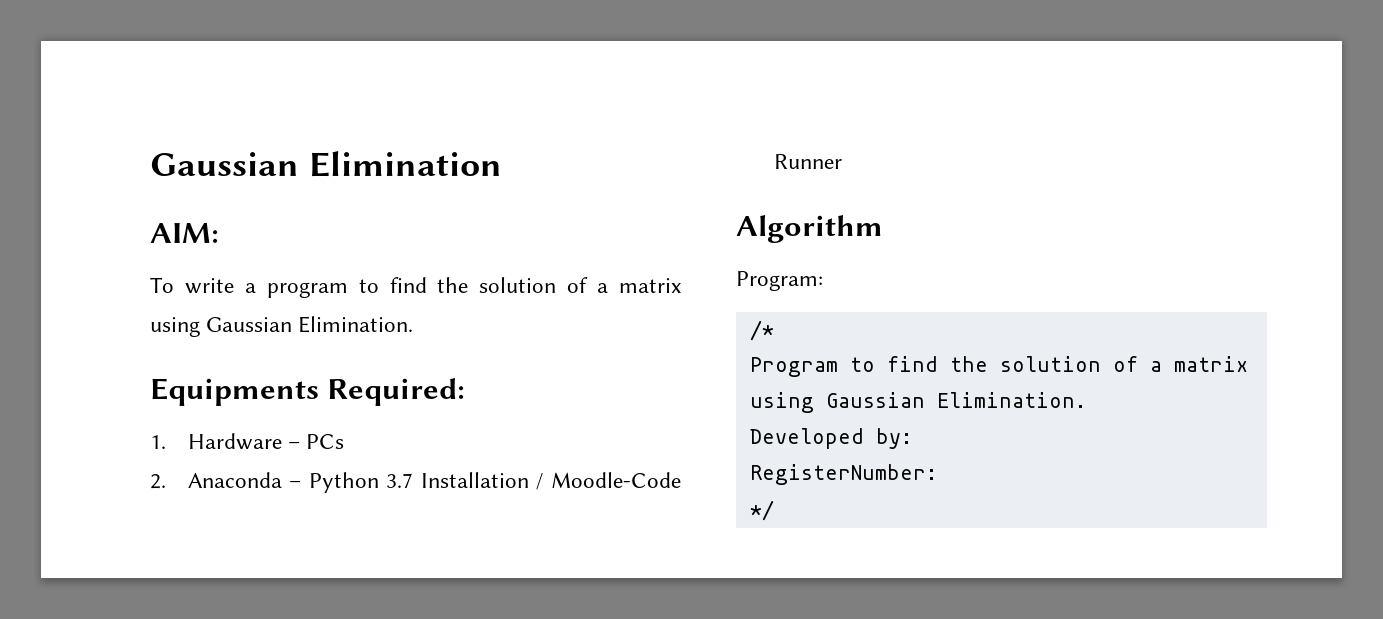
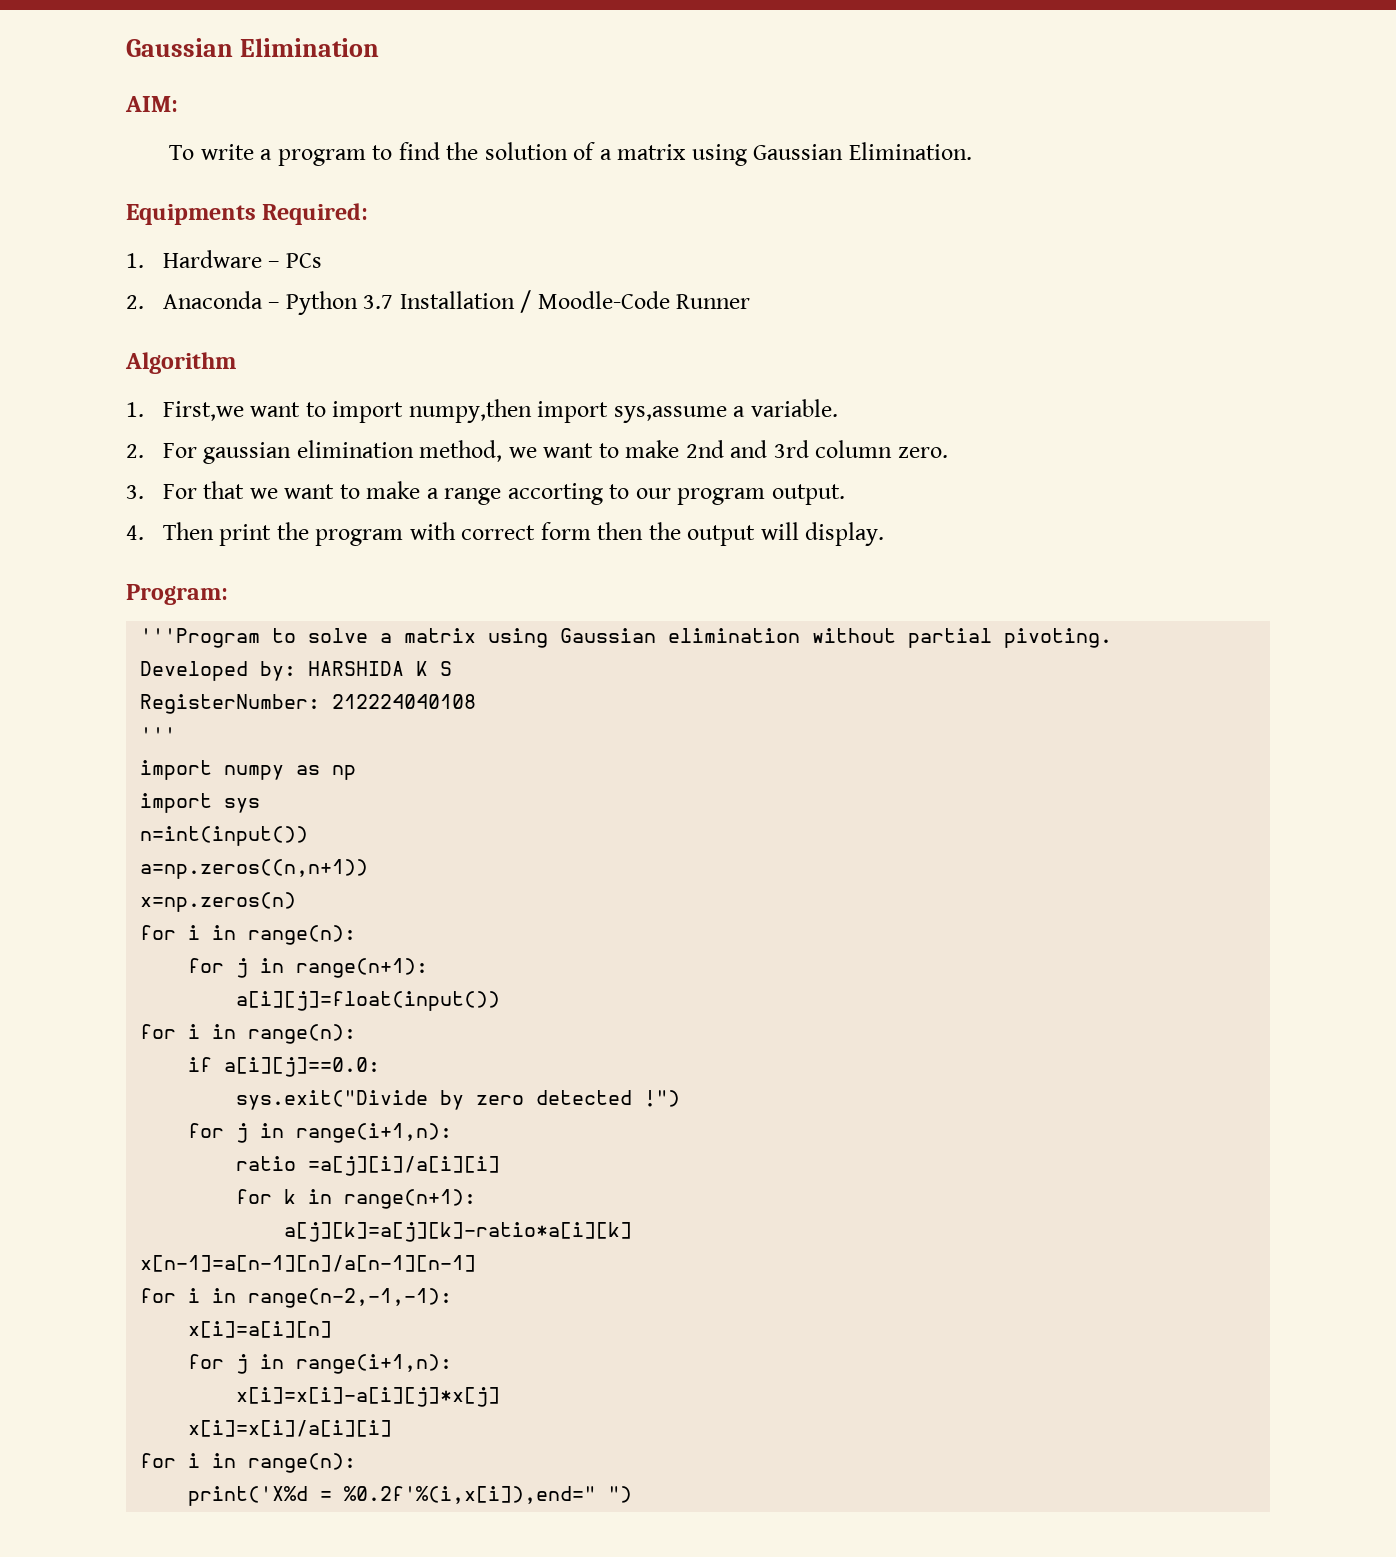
[736,271,823,291] [749,320,774,341] [749,356,1248,377] [749,392,1086,413] [749,428,912,449] [749,464,937,485] [749,500,774,521] Program: // /* // Program to find the solution of a matrix using Gaussian Elimination. // Developed by: // RegisterNumber: // */ -> [126,399,838,423] [126,440,948,464] [126,481,845,505] [126,522,885,546] [126,584,228,605] [140,628,1113,648] [140,661,453,681] [140,694,477,714] [140,727,177,742] [140,760,357,780] [140,793,261,813] [140,826,309,846] [140,859,369,879] [140,892,297,912] [140,925,357,945] [188,958,429,978] [236,991,501,1011] [140,1024,357,1044] [188,1057,381,1077] [236,1090,681,1110] [188,1123,453,1143] [236,1156,501,1176] [236,1189,477,1209] [284,1222,633,1242] [140,1255,477,1272] [140,1288,453,1308] [188,1321,333,1338] [188,1354,453,1374] [236,1387,501,1407] [188,1420,393,1437] [140,1453,357,1473] [188,1486,633,1506] 1. First,we want to import numpy,then import sys,assume a variable. // 2. For gaussian elimination method, we want to make 2nd and 3rd column zero. // 3. For that we want to make a range accorting to our program output. // 4. Then print the program with correct form then the output will display. // Program: // '''Program to solve a matrix using Gaussian elimination without partial pivoting. // Developed by: HARSHIDA K S // RegisterNumber: 212224040108 // ''' // import numpy as np // import sys // n=int(input()) // a=np.zeros((n,n+1)) // x=np.zeros(n) // for i in range(n): // for j in range(n+1): // a[i][j]=float(input()) // for i in range(n): // if a[i][j]==0.0: // sys.exit("Divide by zero detected !") // for j in range(i+1,n): // ratio =a[j][i]/a[i][i] // for k in range(n+1): // a[j][k]=a[j][k]-ratio*a[i][k] // x[n-1]=a[n-1][n]/a[n-1][n-1] // for i in range(n-2,-1,-1): // x[i]=a[i][n] // for j in range(i+1,n): // x[i]=x[i]-a[i][j]*x[j] // x[i]=x[i]/a[i][i] // for i in range(n): // print('X%d = %0.2f'%(i,x[i]),end=" ")

